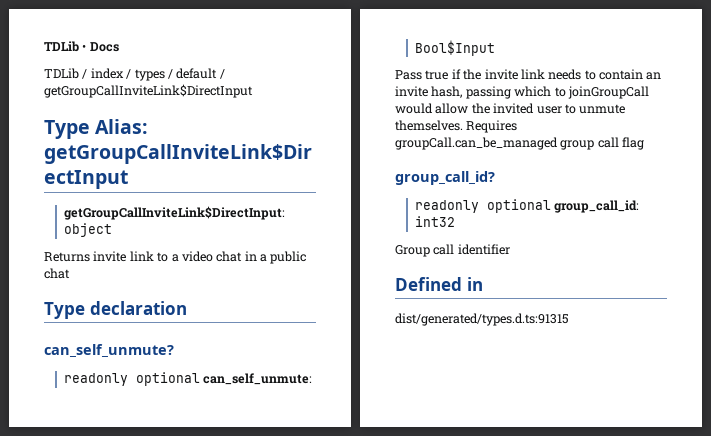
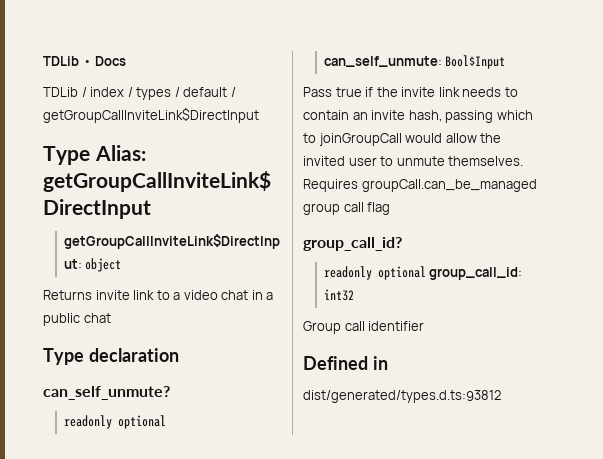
[395,313,569,326] dist/generated/types.d.ts:91315 -> [303,390,501,403] dist/generated/types.d.ts:93812

